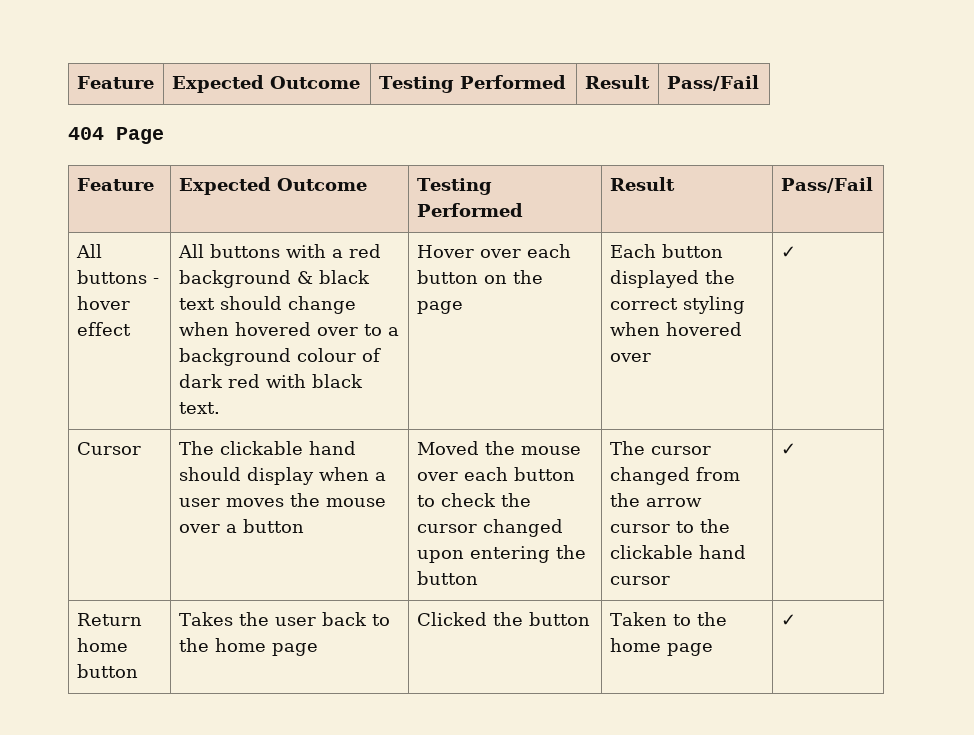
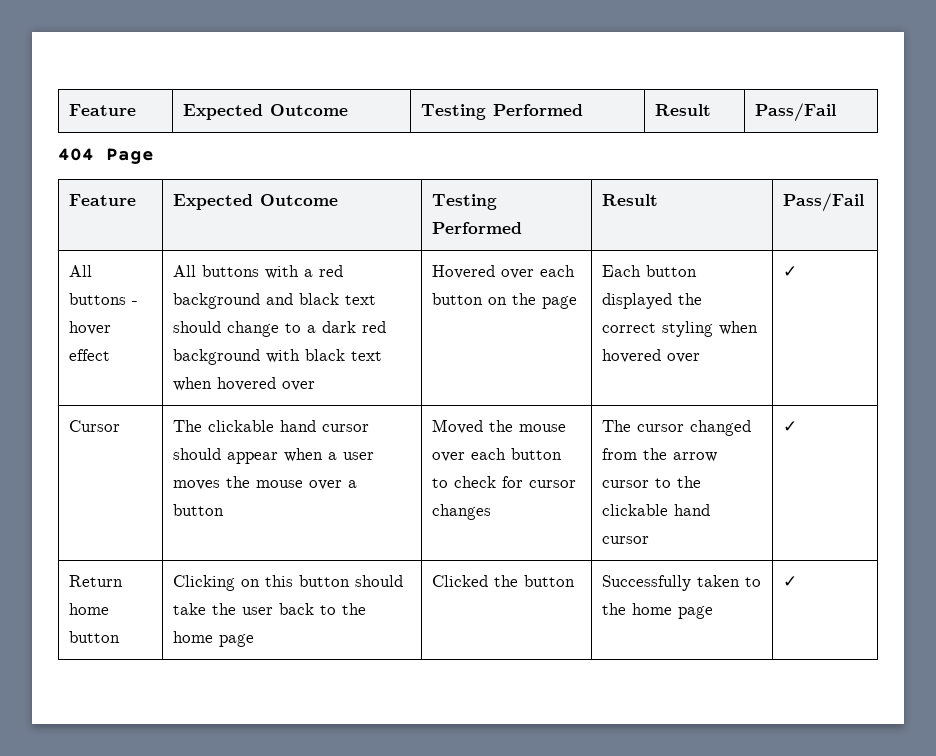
[296,271,313,284] & -> [266,293,294,305] and
[178,322,399,336] [178,348,381,366] [178,374,363,388] [178,402,220,414] [416,245,474,258] when hovered over to a background colour of dark red with black text. | Hover -> [285,321,387,333] [173,349,383,365] [173,377,316,391] [432,265,496,279] to a dark red background with black text when hovered over | Hovered
[178,467,314,485] should display -> [322,424,370,432] [173,448,279,464] cursor should appear
[500,493,531,507] [416,519,563,537] [416,545,586,563] [416,571,478,585] the cursor changed upon entering the button -> [502,476,577,488] [432,504,492,520] for cursor changes
[178,612,233,626] Takes -> [173,575,404,591] [173,603,207,615] Clicking on this button should take
[609,612,667,626] Taken -> [602,575,741,591] Successfully taken

